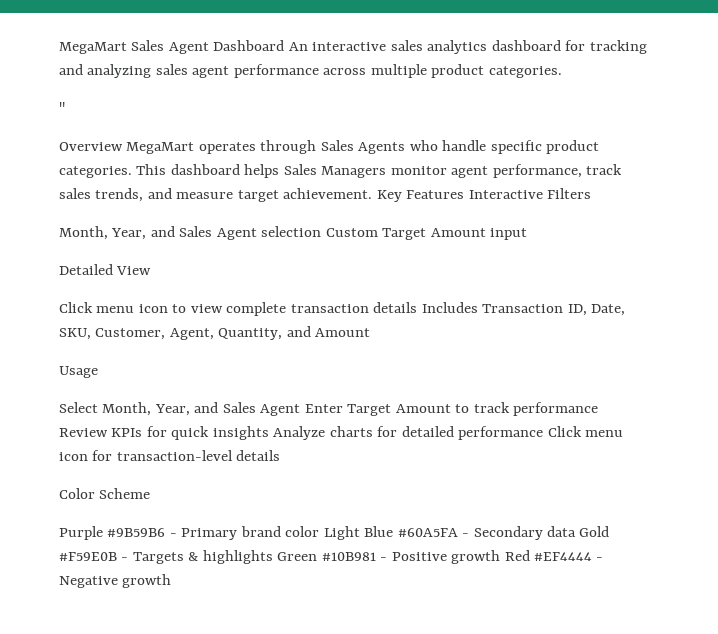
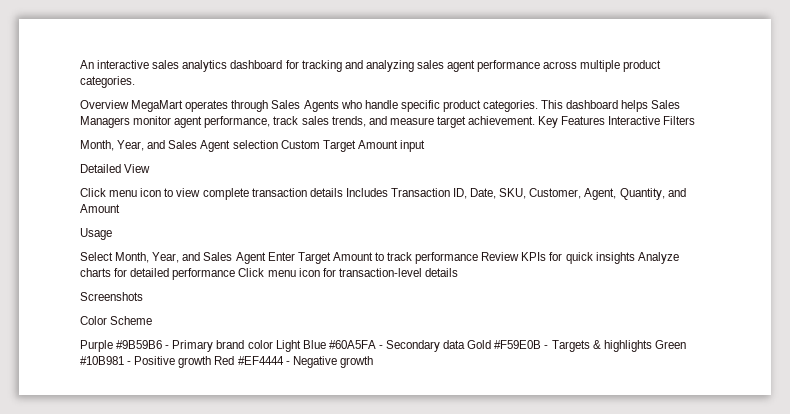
[59,40,285,54] MegaMart Sales Agent Dashboard -> (80, 64) none
[59,102,65,113] // " -> (135, 82) none
(281, 455) none -> [80,292,143,301] // Screenshots

